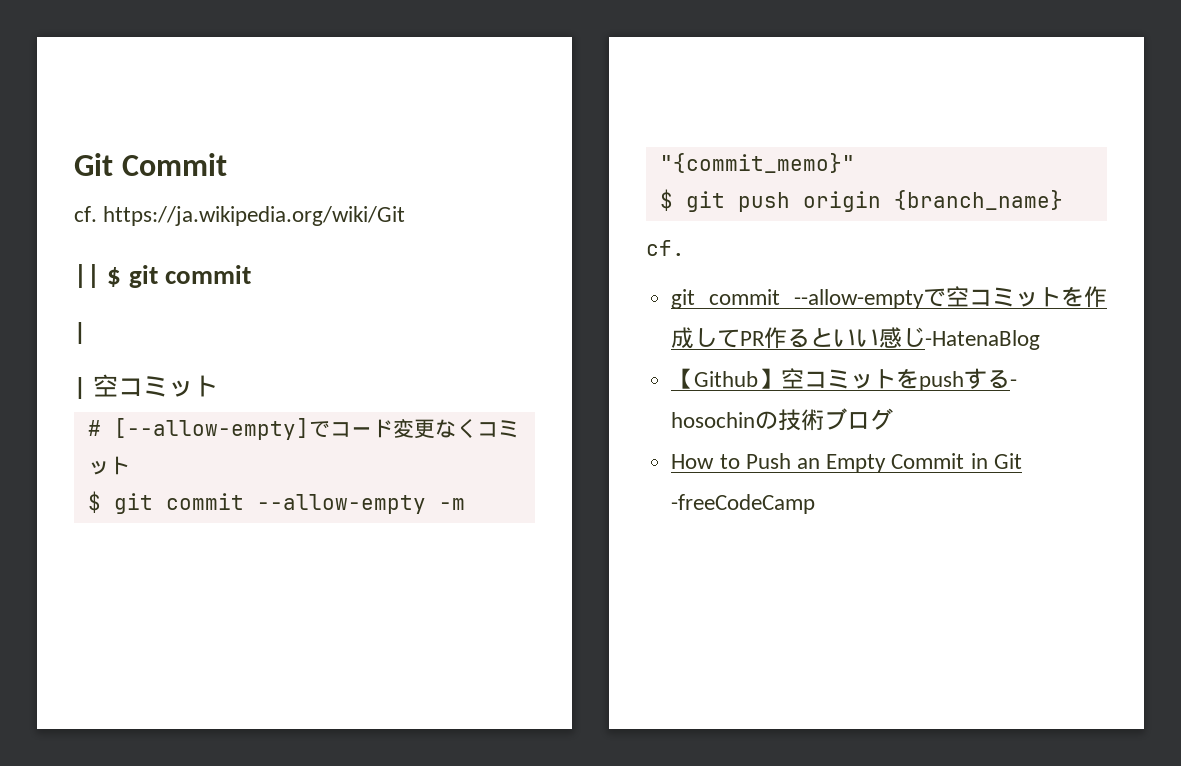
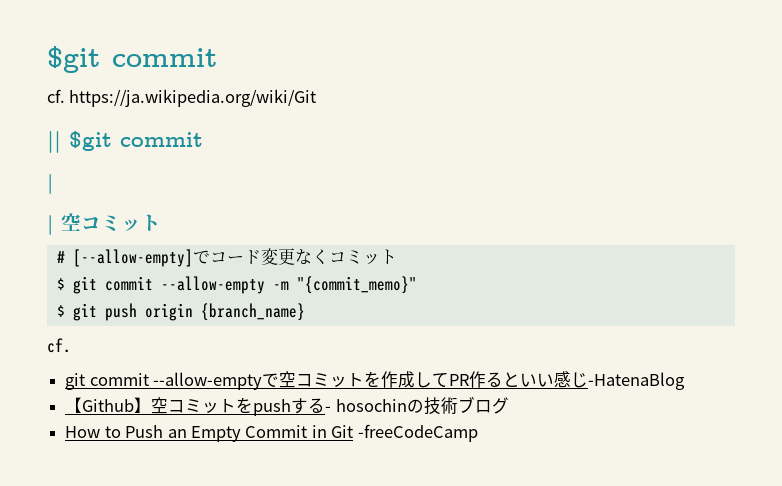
[74,153,227,176] Git Commit -> [47,46,218,73] $git commit
[107,265,158,288] $ git -> [69,131,112,151] $git

